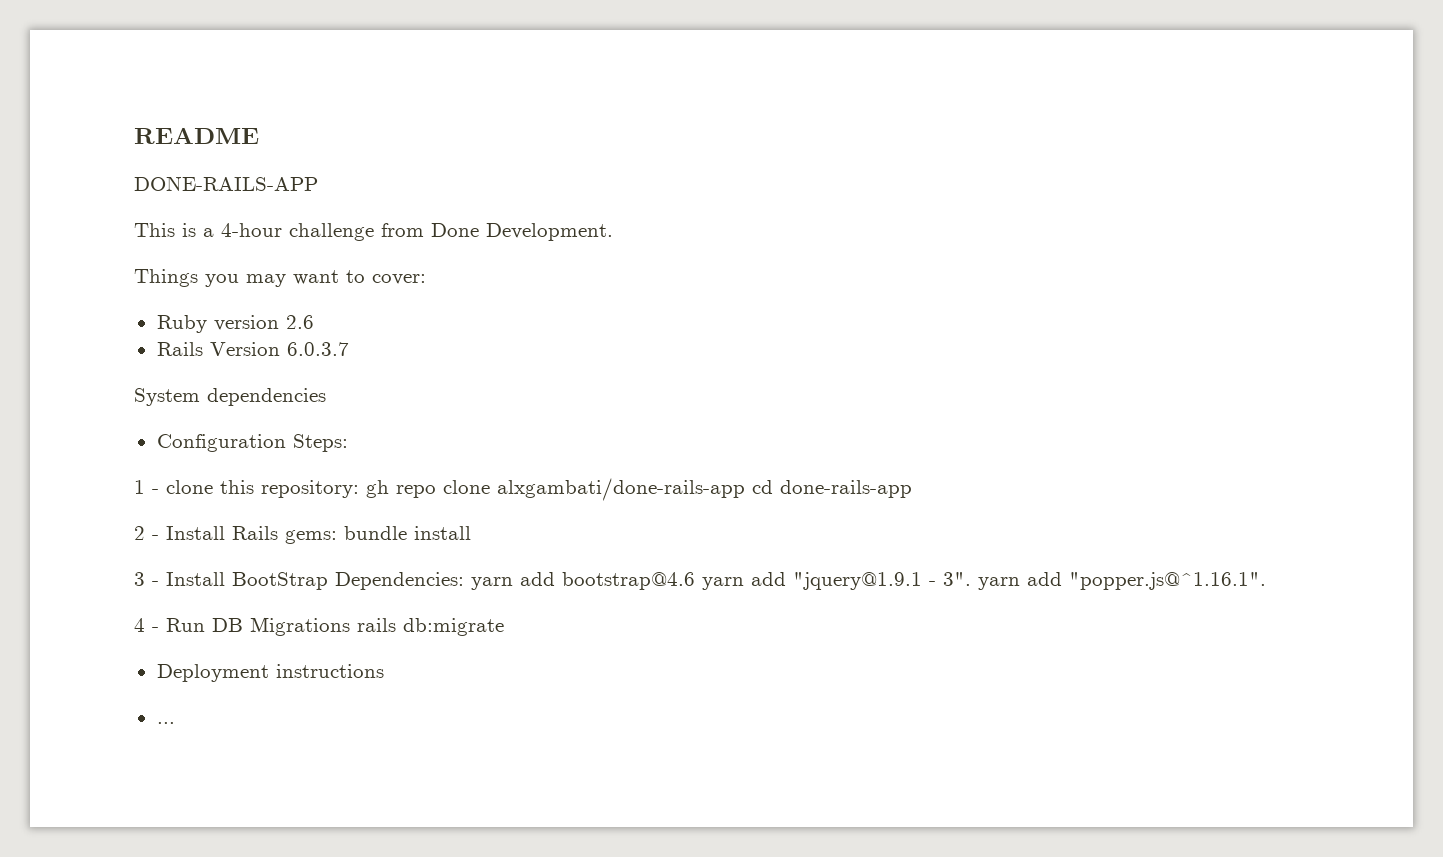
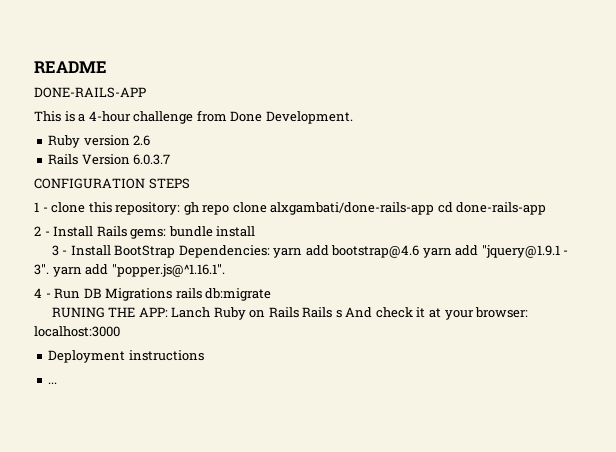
[134,269,426,287] // Things you may want to cover: -> (353, 117) none
[134,388,326,406] [156,434,348,452] System dependencies // Configuration Steps: -> [34,178,190,189] CONFIGURATION STEPS
(504, 627) none -> [51,307,529,320] [34,326,120,337] // RUNING THE APP: Lanch Ruby on Rails Rails s And check it at your browser: localhost:3000

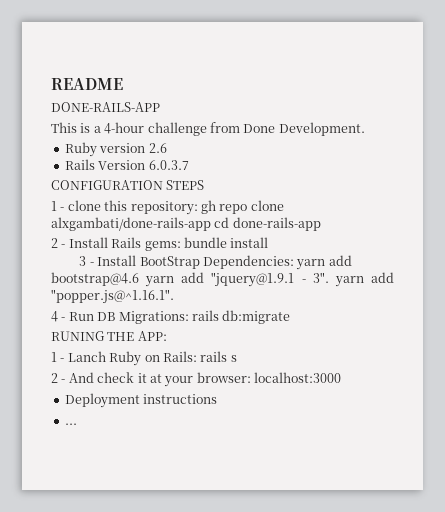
[105,288,173,301] Migrations -> [118,311,189,324] Migrations:
(168, 312) none -> [51,352,65,362] // 1 -
[268,307,333,318] Rails Rails -> [162,351,228,362] Rails: rails
(342, 314) none -> [51,373,66,383] // 2 -

